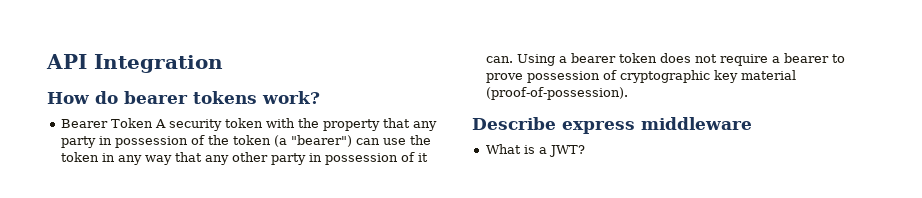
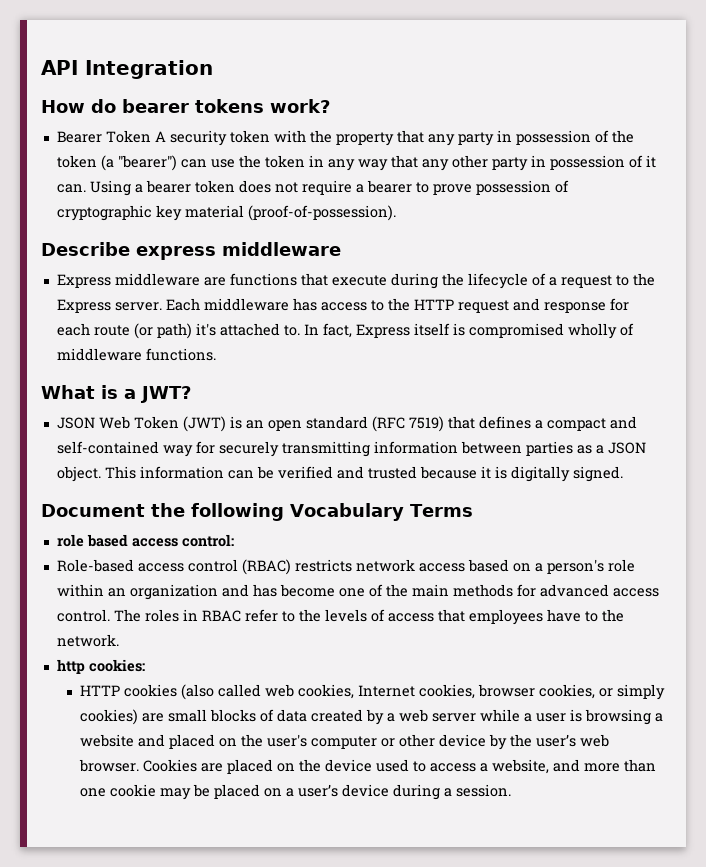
[485,144,585,157] What is a JWT? -> [56,273,655,289] [56,298,629,313] [56,323,634,339] [56,348,216,361] [41,385,191,403] [56,416,637,432] [56,441,646,457] [56,466,623,482] [41,503,473,521] [56,534,234,547] [56,559,635,575] [56,584,659,600] [56,609,624,625] [56,634,119,647] [56,659,145,674] [79,684,665,700] [79,709,663,725] [79,734,609,750] [78,759,656,774] [79,784,511,800] Express middleware are functions that execute during the lifecycle of a request to the Express server. Each middleware has access to the HTTP request and response for each route (or path) it's attached to. In fact, Express itself is compromised wholly of middleware functions. // What is a JWT? // JSON Web Token (JWT) is an open standard (RFC 7519) that defines a compact and self-contained way for securely transmitting information between parties as a JSON object. This information can be verified and trusted because it is digitally signed. // Document the following Vocabulary Terms // role based access control: // Role-based access control (RBAC) restricts network access based on a person's role within an organization and has become one of the main methods for advanced access control. The roles in RBAC refer to the levels of access that employees have to the network. // http cookies: // HTTP cookies (also called web cookies, Internet cookies, browser cookies, or simply cookies) are small blocks of data created by a web server while a user is browsing a website and placed on the user's computer or other device by the user’s web browser. Cookies are placed on the device used to access a website, and more than one cookie may be placed on a user’s device during a session.

